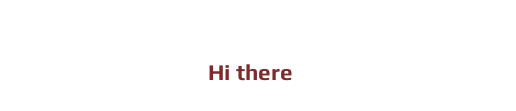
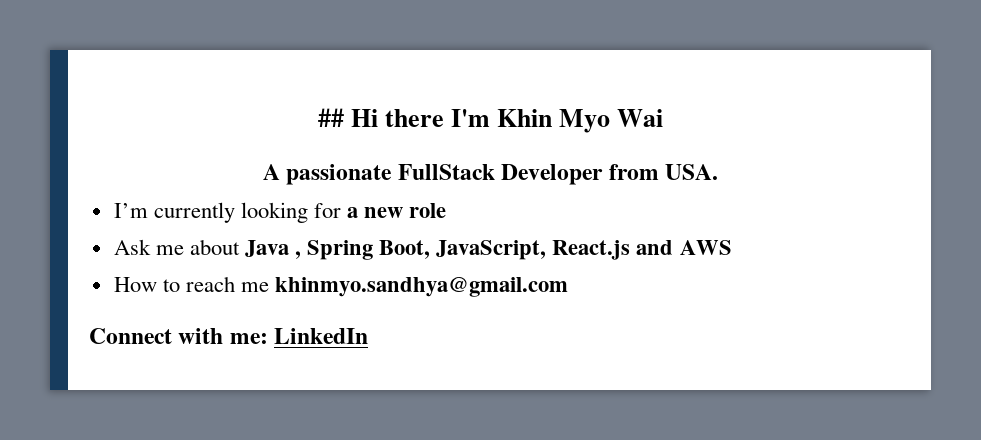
(207, 72) none -> [317,108,344,127] ##
(294, 72) none -> [450,109,664,133] [263,164,718,185] [113,202,447,223] [113,239,732,260] [113,276,569,297] [89,328,369,344] I'm Khin Myo Wai // A passionate FullStack Developer from USA. // I’m currently looking for a new role // Ask me about Java , Spring Boot, JavaScript, React.js and AWS // How to reach me khinmyo.sandhya@gmail.com // Connect with me: LinkedIn

